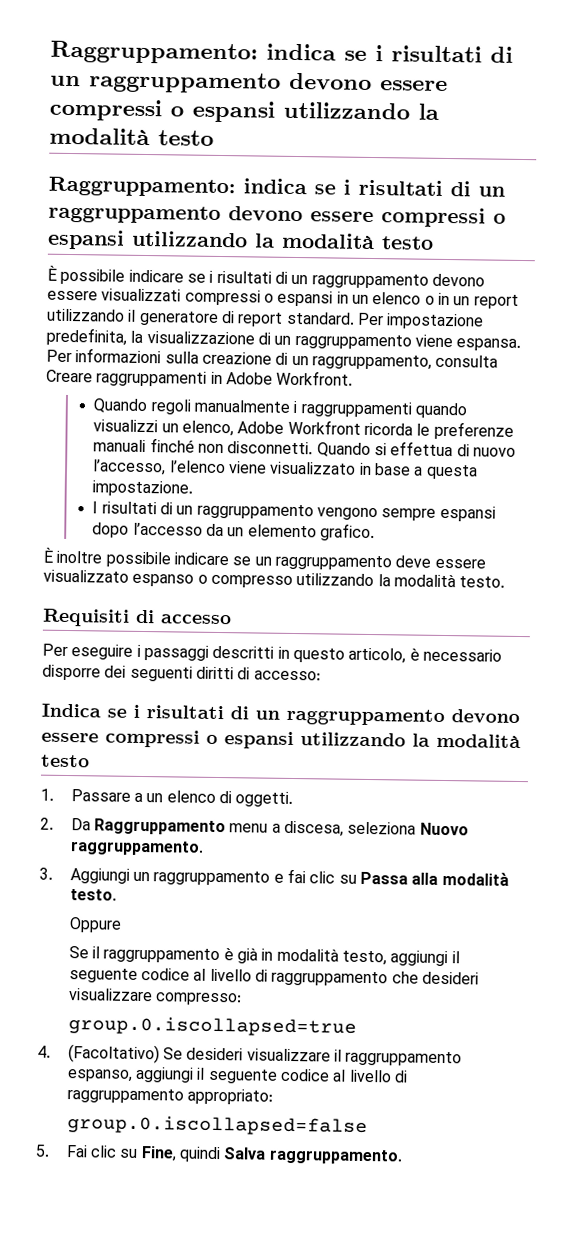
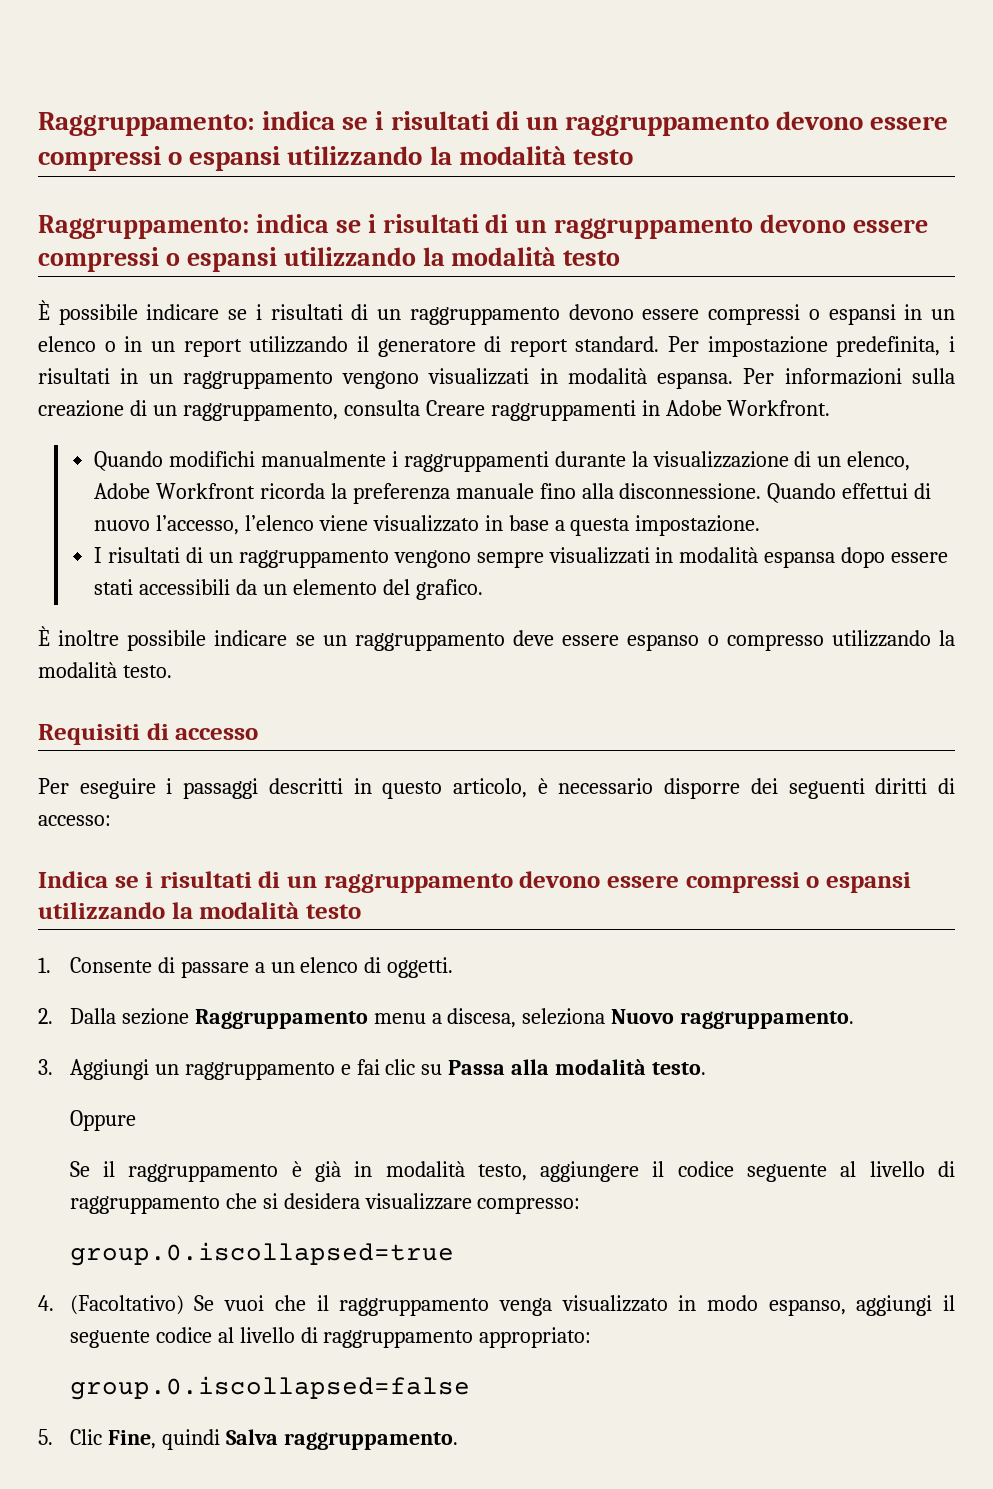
[101,288,182,302] visualizzati -> (700, 314) none
[130,330,453,350] la visualizzazione di un raggruppamento viene -> [948,336,955,352] [38,368,647,389] i risultati in un raggruppamento vengono visualizzati in modalità
[150,399,191,415] regoli -> [168,451,255,467] modifichi
[414,402,467,419] [93,419,159,433] quando visualizzi -> [554,451,812,468] durante la visualizzazione di
[416,421,514,440] [93,438,454,457] le preferenze manuali finché non disconnetti. Quando si effettua -> [330,483,909,504] la preferenza manuale fino alla disconnessione. Quando effettui
[439,505,496,522] [92,522,203,538] espansi dopo l’accesso -> [548,547,949,568] [93,579,230,595] visualizzati in modalità espansa dopo essere stati accessibili
(317, 531) none -> [382,579,410,595] del
[43,569,129,583] visualizzato -> (620, 640) none
[70,789,131,802] Passare -> [69,957,249,978] Consente di passare
[70,818,91,831] Da -> [69,1008,189,1025] Dalla sezione
[390,950,460,967] [68,968,191,983] aggiungi il seguente codice -> [540,1161,828,1182] aggiungere il codice seguente
[421,971,479,985] desideri -> [262,1193,360,1209] si desidera
[186,1047,463,1067] desideri visualizzare il raggruppamento -> [224,1295,758,1316] vuoi che il raggruppamento venga visualizzato in modo
[65,1145,139,1158] Fai clic su -> [69,1429,102,1445] Clic

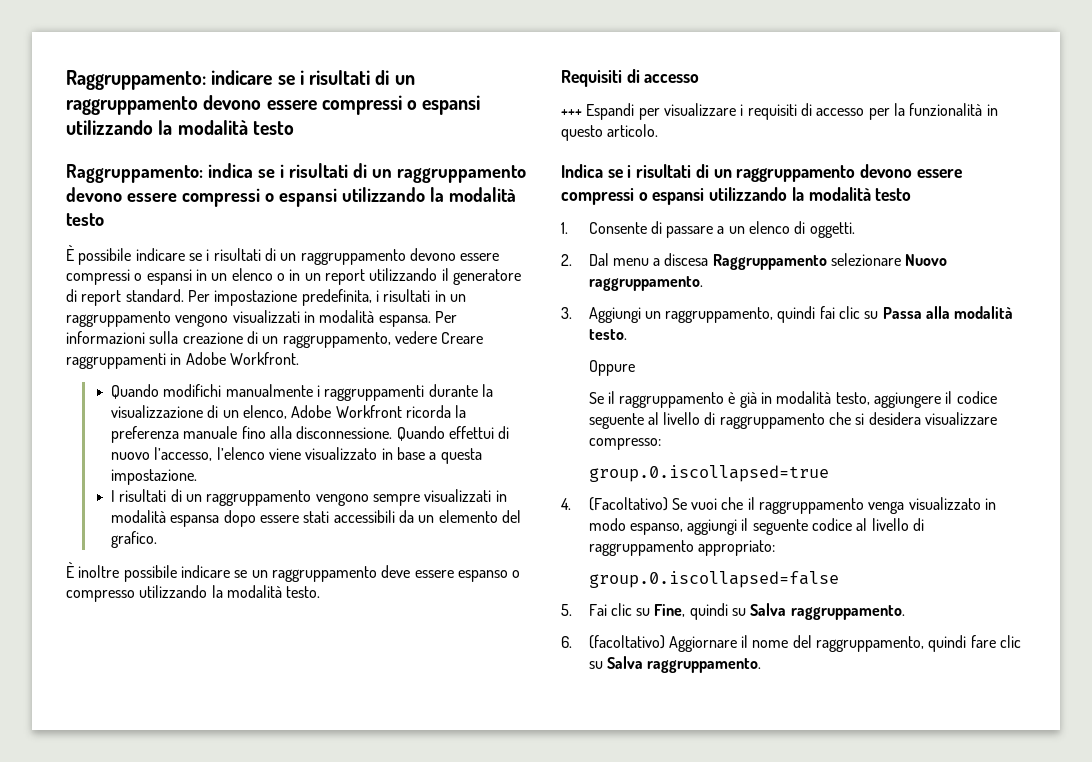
[38,111,336,136] Raggruppamento: indica -> [66,70,273,90] Raggruppamento: indicare
[343,400,420,416] consulta -> [394,331,437,344] vedere
[38,778,955,799] [38,815,111,826] Per eseguire i passaggi descritti in questo articolo, è necessario disporre dei seguenti diritti di accesso: -> [561,103,998,120] [561,124,659,141] +++ Espandi per visualizzare i requisiti di accesso per la funzionalità in questo articolo.
[69,1008,606,1029] Dalla sezione Raggruppamento menu a discesa, seleziona -> [588,253,902,270] Dal menu a discesa Raggruppamento selezionare
[184,1062,351,1080] raggruppamento e -> [665,306,816,323] raggruppamento, quindi
[69,1429,102,1445] Clic -> [588,603,651,616] Fai clic su
[225,1429,458,1450] Salva raggruppamento. -> [732,603,905,620] [561,635,1022,652] [588,656,762,673] su Salva raggruppamento. // 6. (facoltativo) Aggiornare il nome del raggruppamento, quindi fare clic su Salva raggruppamento.

